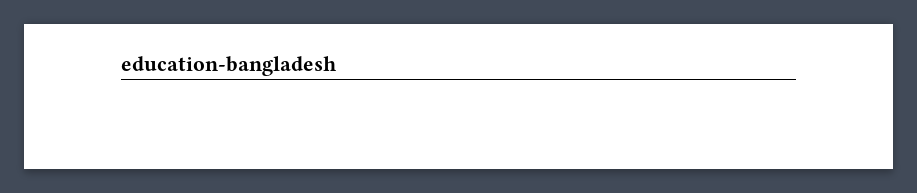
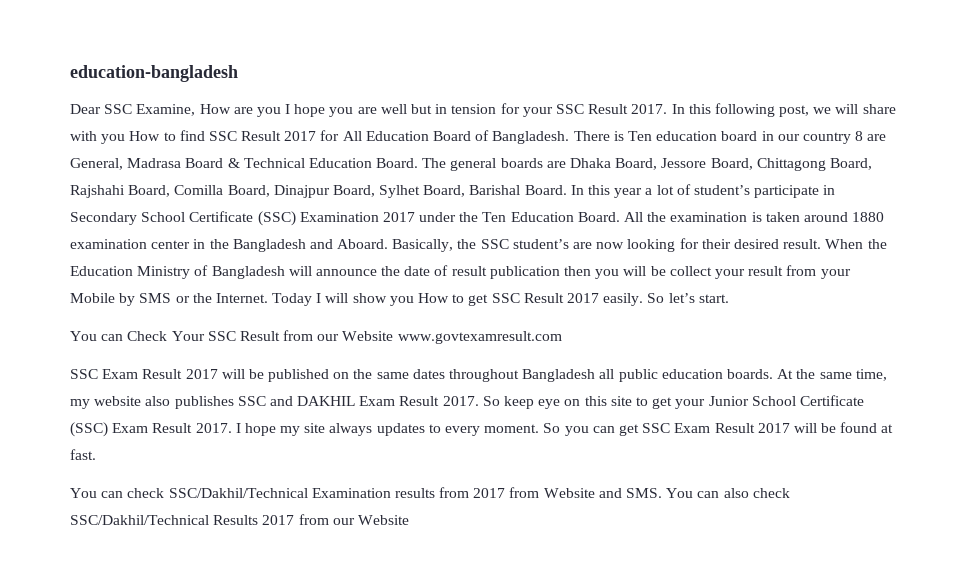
(337, 66) none -> [70,103,896,117] [70,130,887,144] [70,158,872,171] [70,184,836,198] [70,211,885,226] [70,238,887,252] [70,265,851,279] [70,293,729,306] [70,330,562,344] [70,369,887,382] [70,395,864,409] [70,422,894,437] [70,449,96,460] [70,487,790,498] [70,514,409,525] // Dear SSC Examine, How are you I hope you are well but in tension for your SSC Result 2017. In this following post, we will share with you How to find SSC Result 2017 for All Education Board of Bangladesh. There is Ten education board in our country 8 are General, Madrasa Board & Technical Education Board. The general boards are Dhaka Board, Jessore Board, Chittagong Board, Rajshahi Board, Comilla Board, Dinajpur Board, Sylhet Board, Barishal Board. In this year a lot of student’s participate in Secondary School Certificate (SSC) Examination 2017 under the Ten Education Board. All the examination is taken around 1880 examination center in the Bangladesh and Aboard. Basically, the SSC student’s are now looking for their desired result. When the Education Ministry of Bangladesh will announce the date of result publication then you will be collect your result from your Mobile by SMS or the Internet. Today I will show you How to get SSC Result 2017 easily. So let’s start. // You can Check Your SSC Result from our Website www.govtexamresult.com // SSC Exam Result 2017 will be published on the same dates throughout Bangladesh all public education boards. At the same time, my website also publishes SSC and DAKHIL Exam Result 2017. So keep eye on this site to get your Junior School Certificate (SSC) Exam Result 2017. I hope my site always updates to every moment. So you can get SSC Exam Result 2017 will be found at fast. // You can check SSC/Dakhil/Technical Examination results from 2017 from Website and SMS. You can also check SSC/Dakhil/Technical Results 2017 from our Website

